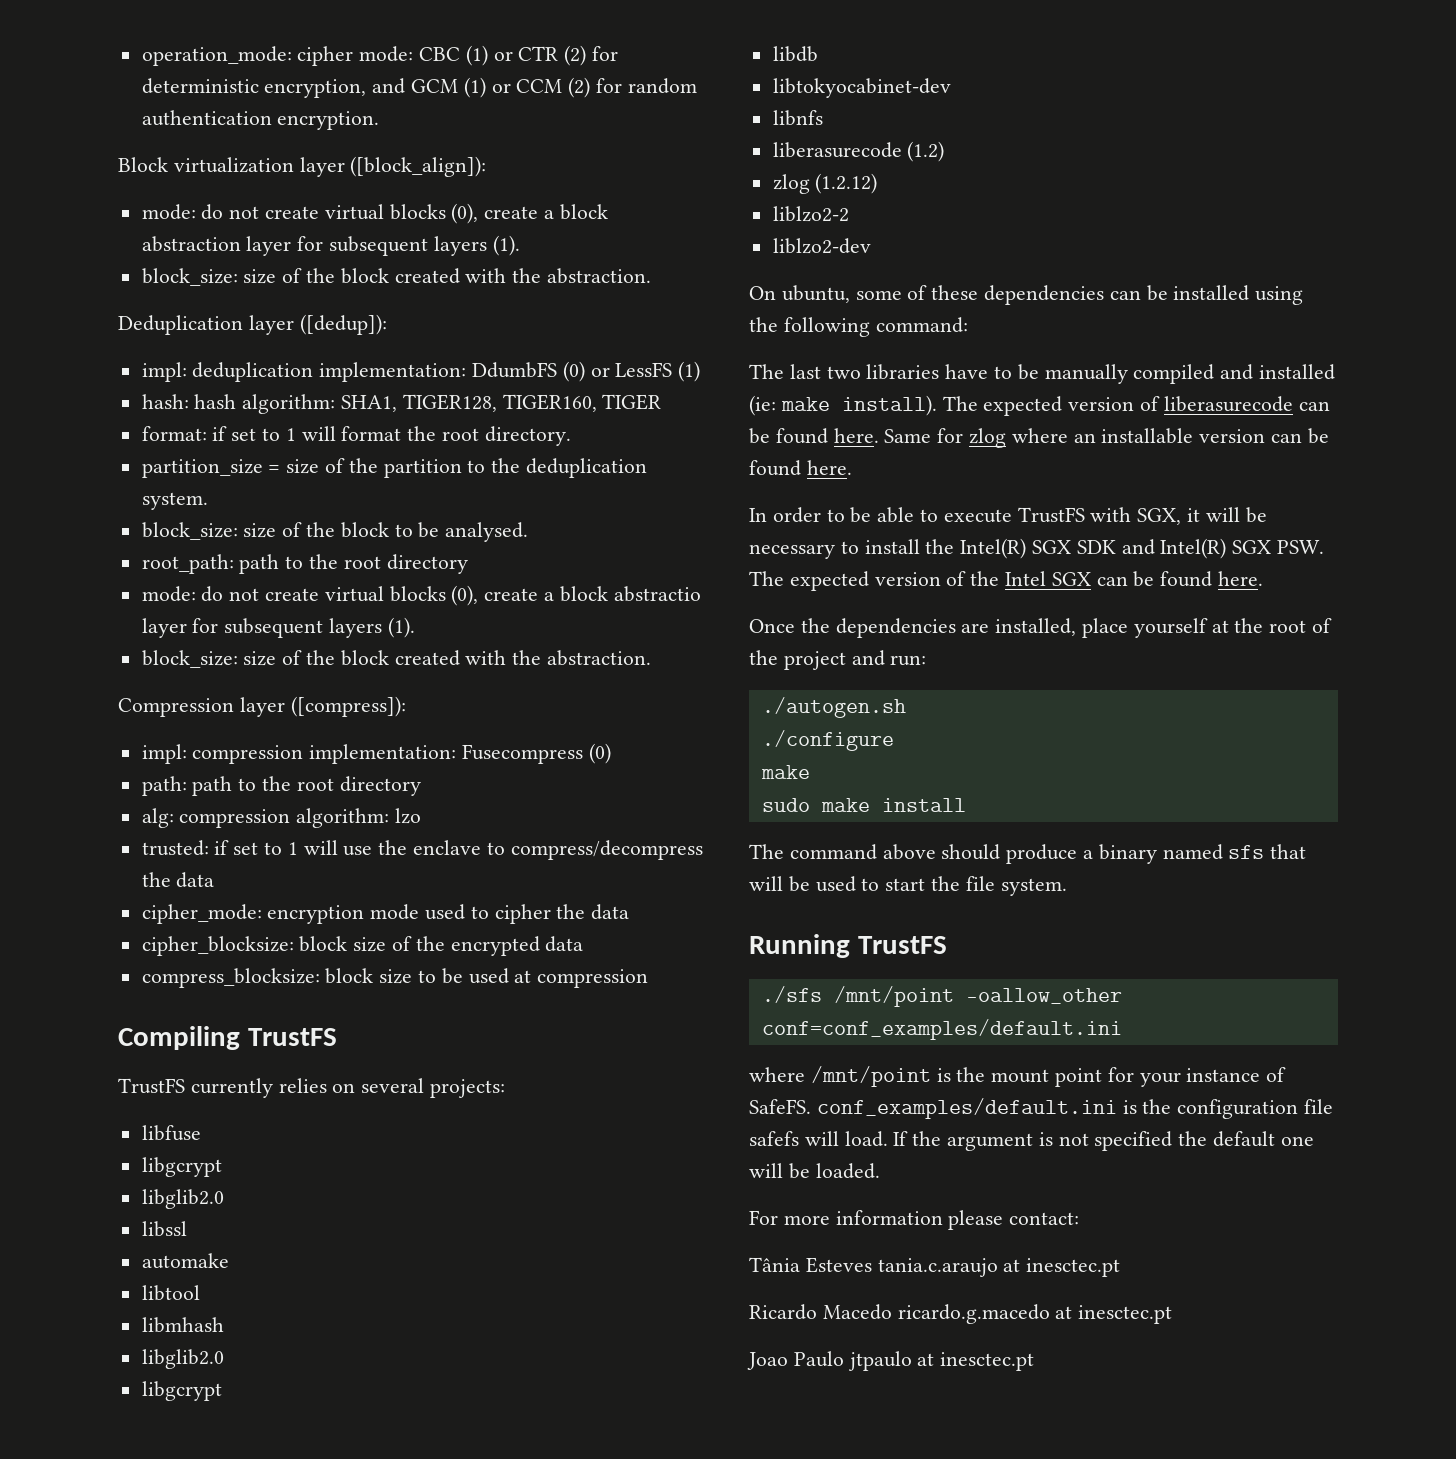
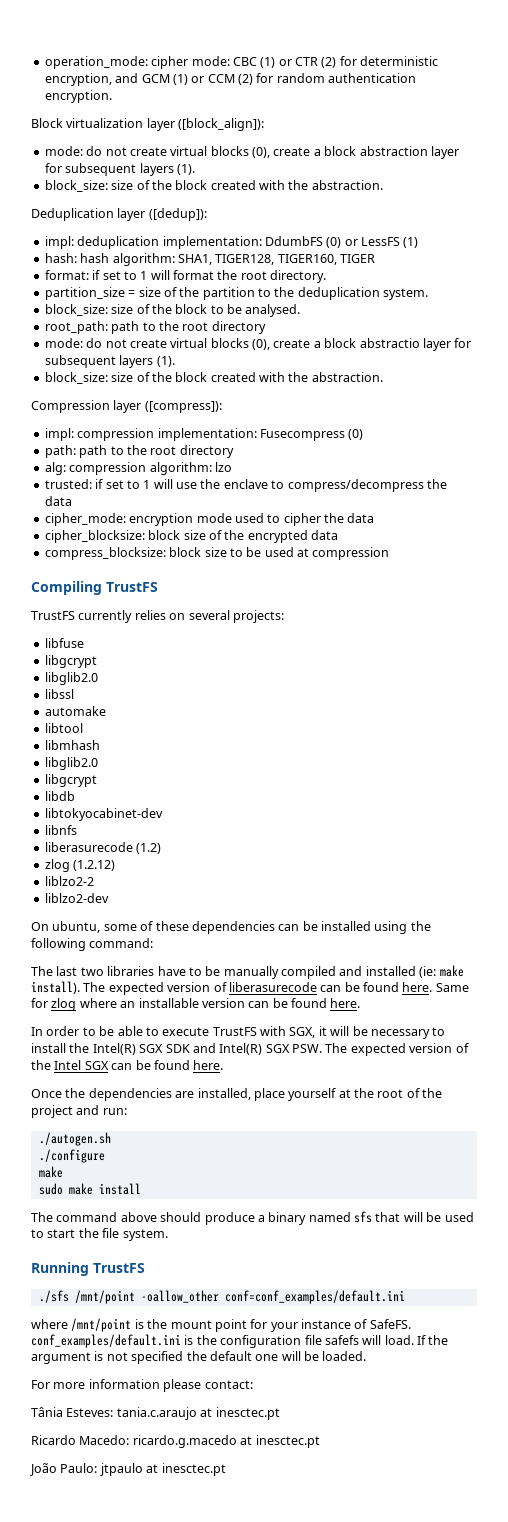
[805,1257,872,1273] Esteves -> [66,1408,114,1417] Esteves:
[822,1304,892,1320] Macedo -> [79,1435,130,1445] Macedo:
[747,1351,844,1370] Joao Paulo -> [30,1463,98,1476] João Paulo:

